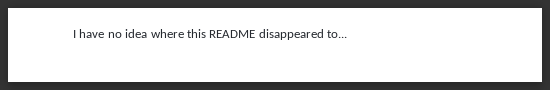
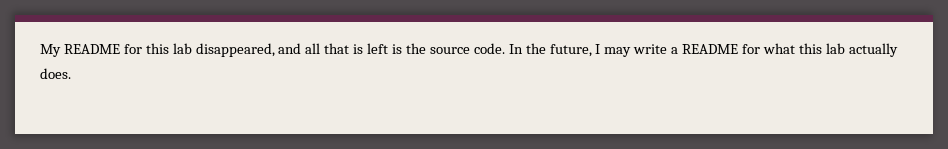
[73,29,347,40] I have no idea where this README disappeared to... -> [40,43,898,57] [40,68,71,79] My README for this lab disappeared, and all that is left is the source code. In the future, I may write a README for what this lab actually does.

